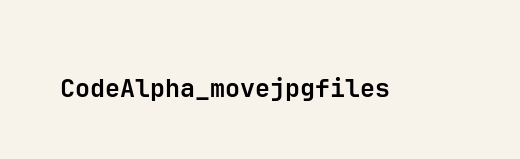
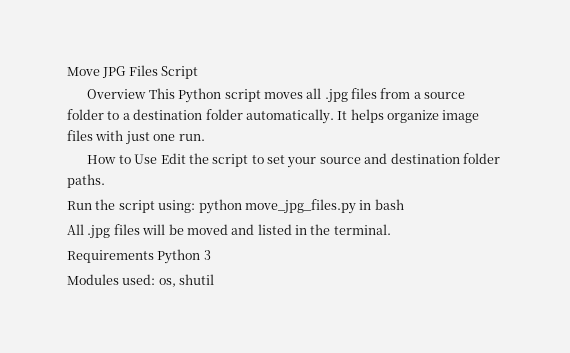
[60,77,390,101] CodeAlpha_movejpgfiles -> [67,65,199,79] [87,88,466,103] [67,109,480,124] [67,130,205,145] [87,153,500,168] [67,174,105,188] [67,199,404,214] [67,224,391,239] [67,249,211,264] [67,274,215,287] Move JPG Files Script // Overview This Python script moves all .jpg files from a source folder to a destination folder automatically. It helps organize image files with just one run. // How to Use Edit the script to set your source and destination folder paths. // Run the script using: python move_jpg_files.py in bash // All .jpg files will be moved and listed in the terminal. // Requirements Python 3 // Modules used: os, shutil

